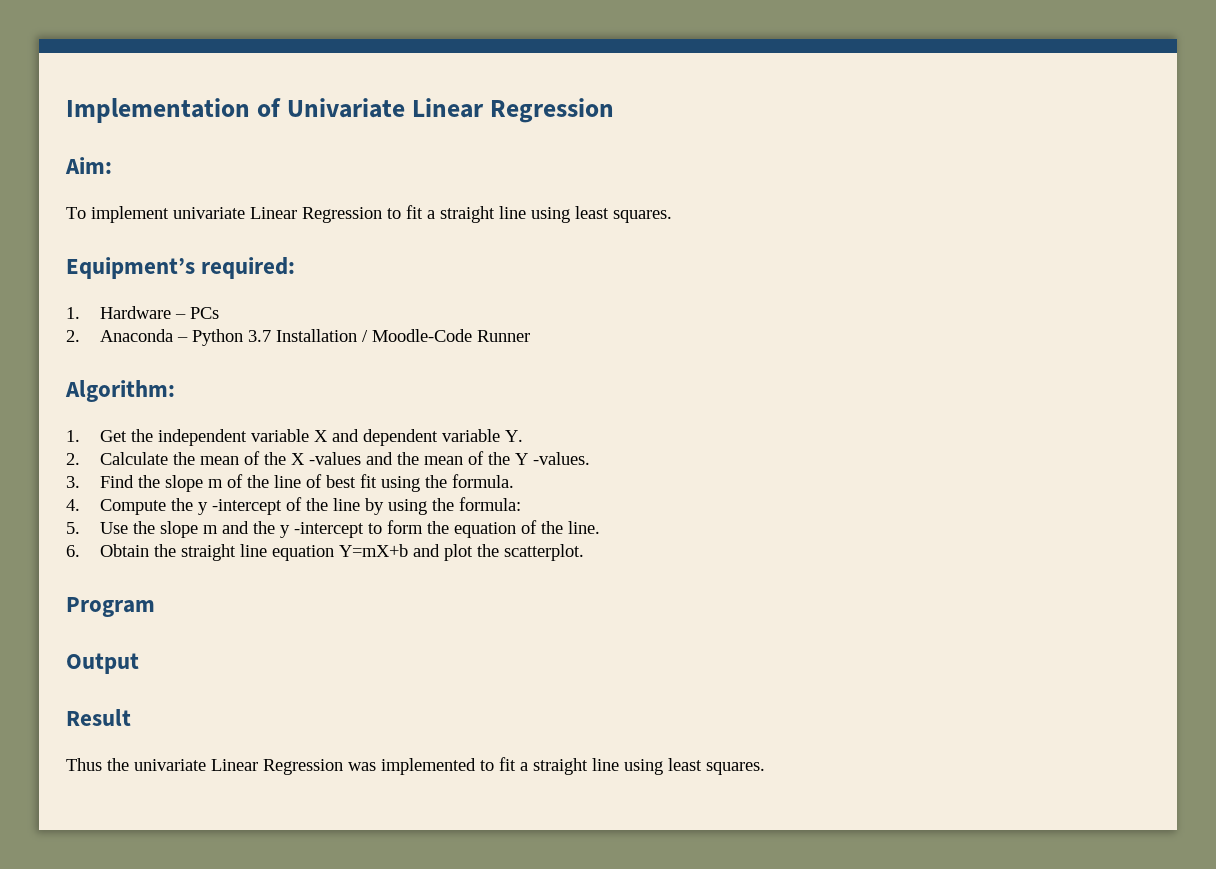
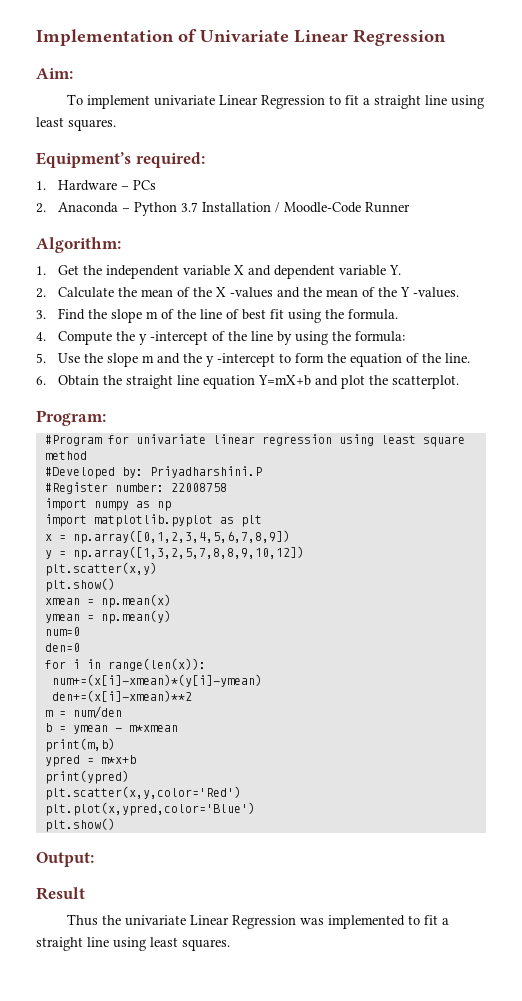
[66,597,155,617] [66,653,139,674] Program // Output -> [36,410,106,426] [44,434,465,447] [44,451,87,460] [44,466,262,479] [44,482,227,494] [44,498,171,511] [44,514,262,527] [44,530,290,544] [44,546,304,560] [44,562,157,576] [44,578,115,592] [44,594,171,608] [44,610,171,624] [44,627,80,636] [44,643,80,652] [44,658,206,671] [51,674,262,687] [51,690,192,702] [44,706,122,719] [44,723,178,734] [44,738,115,752] [44,755,136,767] [44,770,129,784] [44,786,241,800] [44,802,255,816] [44,818,115,832] [36,852,94,867] Program: // #Program for univariate linear regression using least square method // #Developed by: Priyadharshini.P // #Register number: 22008758 // import numpy as np // import matplotlib.pyplot as plt // x = np.array([0,1,2,3,4,5,6,7,8,9]) // y = np.array([1,3,2,5,7,8,8,9,10,12]) // plt.scatter(x,y) // plt.show() // xmean = np.mean(x) // ymean = np.mean(y) // num=0 // den=0 // for i in range(len(x)): // num+=(x[i]-xmean)*(y[i]-ymean) // den+=(x[i]-xmean)**2 // m = num/den // b = ymean - m*xmean // print(m,b) // ypred = m*x+b // print(ypred) // plt.scatter(x,y,color='Red') // plt.plot(x,ypred,color='Blue') // plt.show() // Output:

